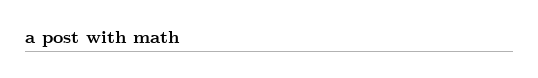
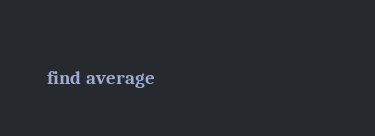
[25,31,180,47] a post with math -> [47,71,156,88] find average

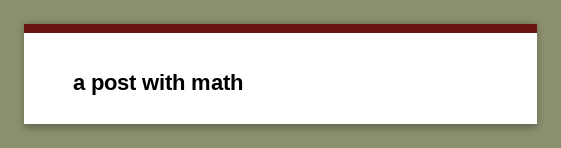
[47,71,156,88] find average -> [73,74,243,95] a post with math

